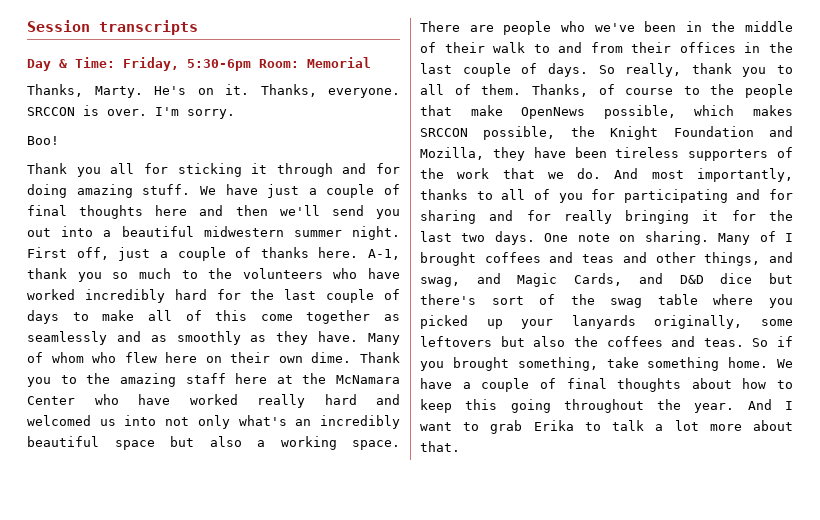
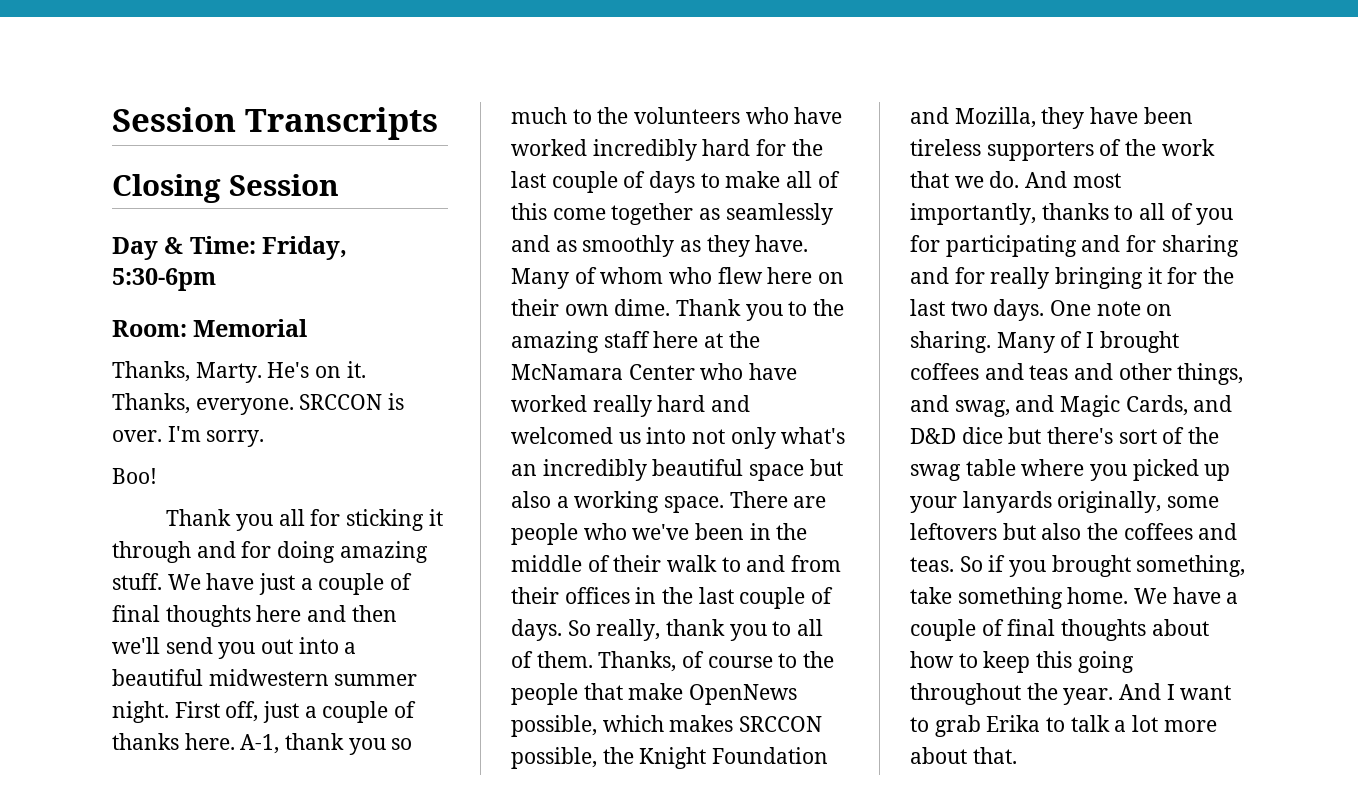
[27,20,198,35] Session transcripts -> [112,107,438,140] [112,174,339,203] Session Transcripts // Closing Session
(251, 65) none -> (216, 279) //

